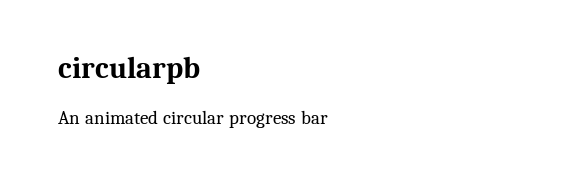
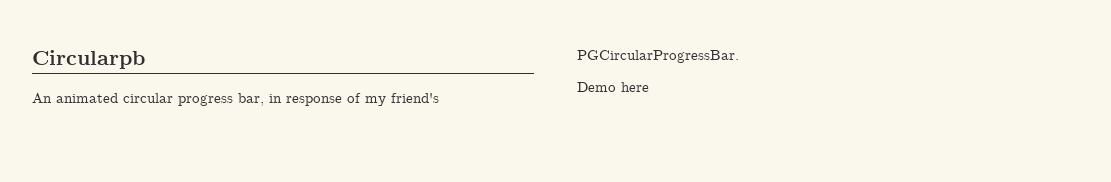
[58,56,200,84] circularpb -> [32,50,145,69] Circularpb
[300,110,328,124] bar -> [238,93,439,106] [577,50,739,63] [577,82,649,92] bar, in response of my friend's PGCircularProgressBar. // Demo here

